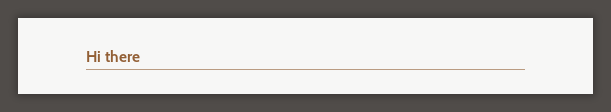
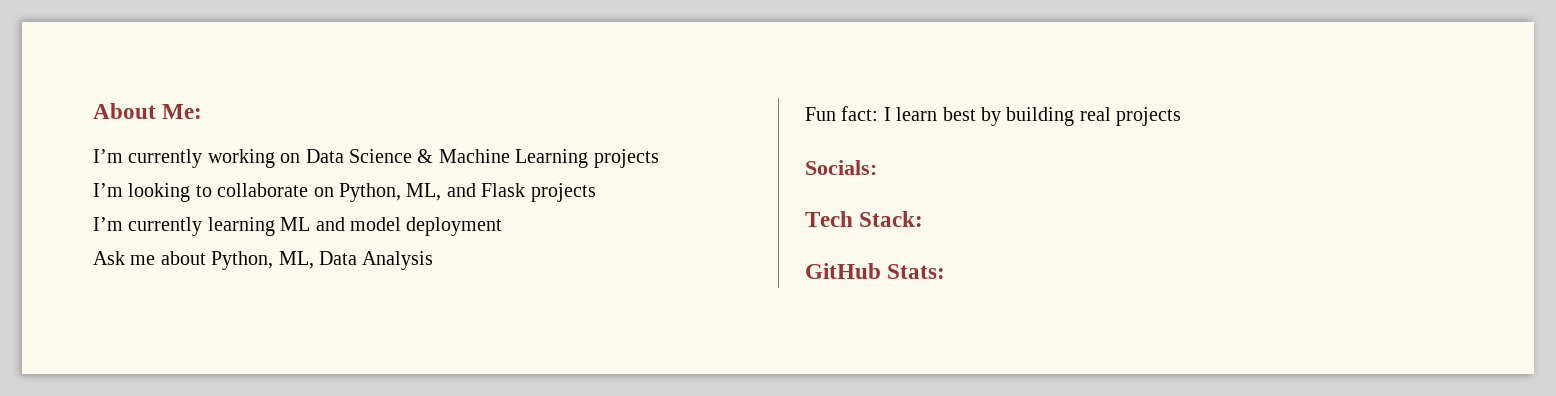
[86,50,141,62] Hi there -> [93,103,203,119] [93,149,659,168] [93,183,596,202] [93,217,503,236] [93,251,434,270] [805,106,1182,126] [805,160,877,175] [805,211,924,227] [805,263,946,279] About Me: // I’m currently working on Data Science & Machine Learning projects // I’m looking to collaborate on Python, ML, and Flask projects // I’m currently learning ML and model deployment // Ask me about Python, ML, Data Analysis // Fun fact: I learn best by building real projects // Socials: // Tech Stack: // GitHub Stats:

